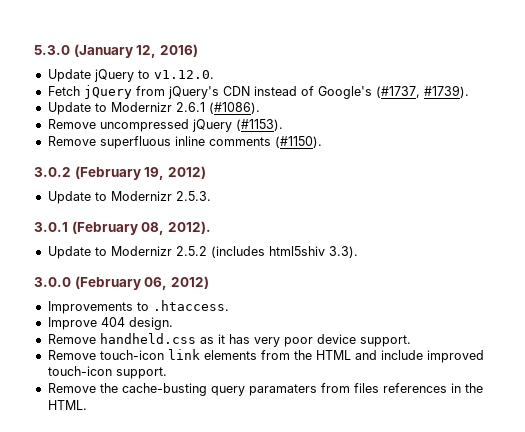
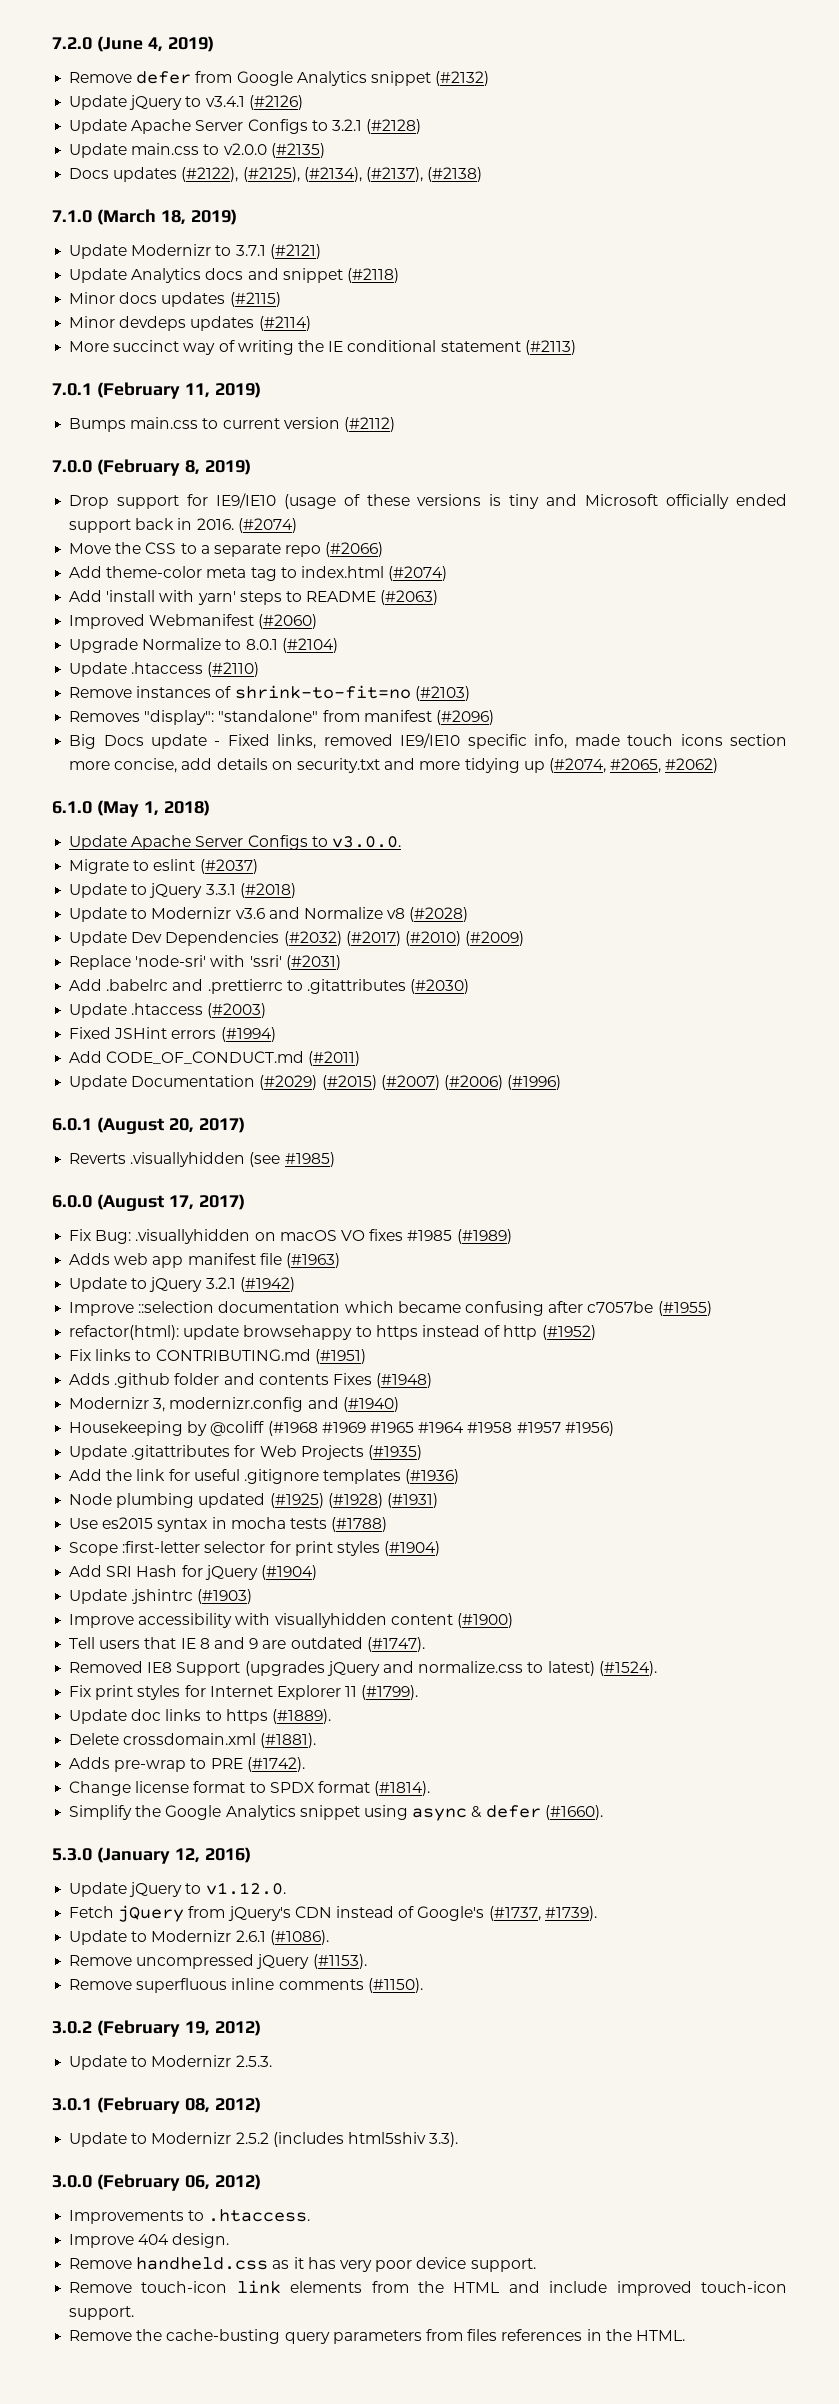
(34, 50) none -> [52,36,214,52] [69,71,490,86] [69,95,303,110] [69,119,422,134] [69,143,325,158] [69,167,483,182] [52,209,237,225] [69,244,321,259] [69,268,399,283] [69,292,281,307] [69,316,311,331] [69,340,576,355] [52,382,261,399] [69,417,395,432] [52,459,251,476] [69,493,787,509] [69,518,297,533] [69,542,384,557] [69,566,448,581] [69,590,439,605] [69,614,318,629] [69,638,338,653] [69,662,260,677] [69,685,470,701] [69,710,494,725] [69,733,788,749] [69,758,719,773] [52,800,210,817] [69,835,401,850] [69,859,258,874] [69,883,296,898] [69,907,469,922] [69,931,525,946] [69,955,341,970] [69,979,470,994] [69,1003,267,1018] [69,1027,276,1042] [69,1051,361,1066] [69,1075,562,1090] [52,1117,245,1134] [69,1152,335,1167] [52,1194,245,1211] [69,1229,512,1244] [69,1253,340,1268] [69,1277,295,1292] [69,1301,712,1316] [69,1325,596,1340] [69,1349,366,1364] [69,1373,433,1388] [69,1397,399,1412] [69,1421,614,1436] [69,1445,422,1460] [69,1469,460,1484] [69,1493,438,1508] [69,1517,388,1532] [69,1541,441,1556] [69,1565,317,1580] [69,1589,253,1604] [69,1613,513,1628] [69,1637,425,1652] [69,1661,657,1676] [69,1685,419,1700] [69,1709,331,1724] [69,1733,317,1748] [69,1757,305,1772] [69,1781,431,1796] [69,1805,603,1821] 7.2.0 (June 4, 2019) // Remove defer from Google Analytics snippet (#2132) // Update jQuery to v3.4.1 (#2126) // Update Apache Server Configs to 3.2.1 (#2128) // Update main.css to v2.0.0 (#2135) // Docs updates (#2122), (#2125), (#2134), (#2137), (#2138) // 7.1.0 (March 18, 2019) // Update Modernizr to 3.7.1 (#2121) // Update Analytics docs and snippet (#2118) // Minor docs updates (#2115) // Minor devdeps updates (#2114) // More succinct way of writing the IE conditional statement (#2113) // 7.0.1 (February 11, 2019) // Bumps main.css to current version (#2112) // 7.0.0 (February 8, 2019) // Drop support for IE9/IE10 (usage of these versions is tiny and Microsoft officially ended support back in 2016. (#2074) // Move the CSS to a separate repo (#2066) // Add theme-color meta tag to index.html (#2074) // Add 'install with yarn' steps to README (#2063) // Improved Webmanifest (#2060) // Upgrade Normalize to 8.0.1 (#2104) // Update .htaccess (#2110) // Remove instances of shrink-to-fit=no (#2103) // Removes "display": "standalone" from manifest (#2096) // Big Docs update - Fixed links, removed IE9/IE10 specific info, made touch icons section more concise, add details on security.txt and more tidying up (#2074, #2065, #2062) // 6.1.0 (May 1, 2018) // Update Apache Server Configs to v3.0.0. // Migrate to eslint (#2037) // Update to jQuery 3.3.1 (#2018) // Update to Modernizr v3.6 and Normalize v8 (#2028) // Update Dev Dependencies (#2032) (#2017) (#2010) (#2009) // Replace 'node-sri' with 'ssri' (#2031) // Add .babelrc and .prettierrc to .gitattributes (#2030) // Update .htaccess (#2003) // Fixed JSHint errors (#1994) // Add CODE_OF_CONDUCT.md (#2011) // Update Documentation (#2029) (#2015) (#2007) (#2006) (#1996) // 6.0.1 (August 20, 2017) // Reverts .visuallyhidden (see #1985) // 6.0.0 (August 17, 2017) // Fix Bug: .visuallyhidden on macOS VO fixes #1985 (#1989) // Adds web app manifest file (#1963) // Update to jQuery 3.2.1 (#1942) // Improve ::selection documentation which became confusing after c7057be (#1955) // refactor(html): update browsehappy to https instead of http (#1952) // Fix links to CONTRIBUTING.md (#1951) // Adds .github folder and contents Fixes (#1948) // Modernizr 3, modernizr.config and (#1940) // Housekeeping by @coliff (#1968 #1969 #1965 #1964 #1958 #1957 #1956) // Update .gitattributes for Web Projects (#1935) // Add the link for useful .gitignore templates (#1936) // Node plumbing updated (#1925) (#1928) (#1931) // Use es2015 syntax in mocha tests (#1788) // Scope :first-letter selector for print styles (#1904) // Add SRI Hash for jQuery (#1904) // Update .jshintrc (#1903) // Improve accessibility with visuallyhidden content (#1900) // Tell users that IE 8 and 9 are outdated (#1747). // Removed IE8 Support (upgrades jQuery and normalize.css to latest) (#1524). // Fix print styles for Internet Explorer 11 (#1799). // Update doc links to https (#1889). // Delete crossdomain.xml (#1881). // Adds pre-wrap to PRE (#1742). // Change license format to SPDX format (#1814). // Simplify the Google Analytics snippet using async & defer (#1660). //
[167,221,211,234] 2012). -> [214,2097,261,2113] 2012)
[248,384,317,396] paramaters -> [332,2330,422,2344] parameters

